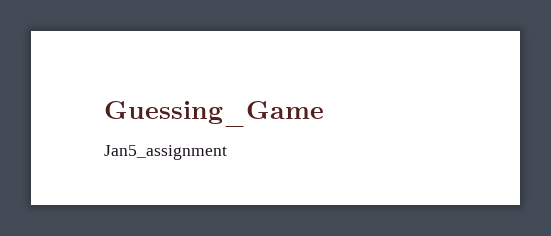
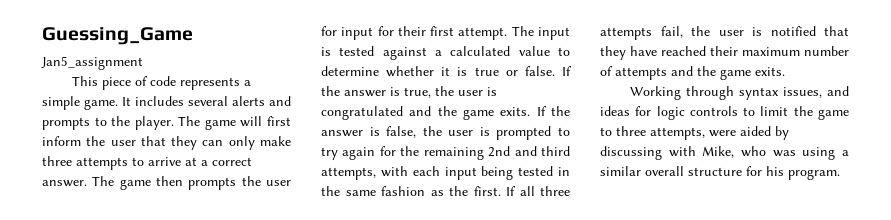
(227, 152) none -> [72,76,252,90] [42,96,291,110] [42,116,292,130] [42,136,291,150] [42,156,252,170] [42,176,291,190] [321,26,570,40] [321,46,570,60] [321,66,572,77] [321,86,497,98] [321,106,570,120] [321,126,570,140] [321,146,570,160] [321,166,570,180] [321,186,570,196] [600,26,849,40] [600,46,849,60] [600,66,785,80] [630,86,849,100] [600,106,849,120] [600,126,789,140] [600,146,849,160] [600,166,840,180] // This piece of code represents a simple game. It includes several alerts and prompts to the player. The game will first inform the user that they can only make three attempts to arrive at a correct answer. The game then prompts the user for input for their first attempt. The input is tested against a calculated value to determine whether it is true or false. If the answer is true, the user is congratulated and the game exits. If the answer is false, the user is prompted to try again for the remaining 2nd and third attempts, with each input being tested in the same fashion as the first. If all three attempts fail, the user is notified that they have reached their maximum number of attempts and the game exits. // Working through syntax issues, and ideas for logic controls to limit the game to three attempts, were aided by discussing with Mike, who was using a similar overall structure for his program.

